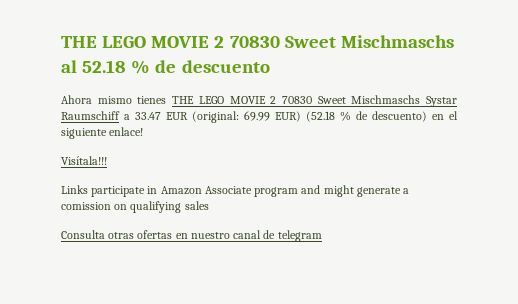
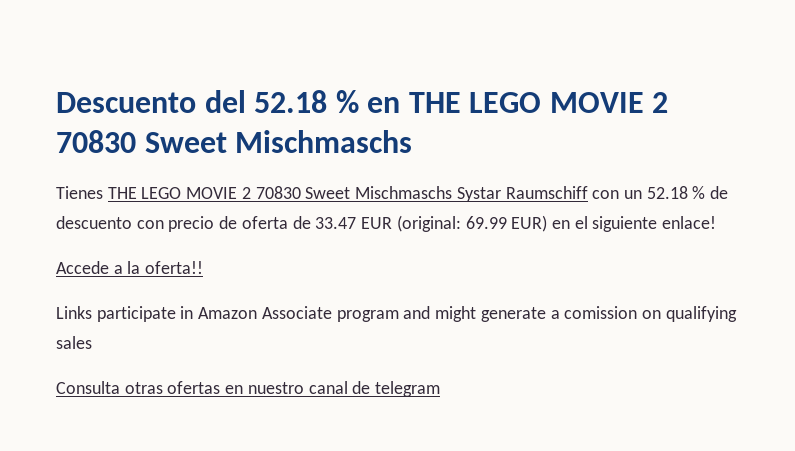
[61,35,454,48] [61,60,270,74] [61,95,167,104] THE LEGO MOVIE 2 70830 Sweet Mischmaschs al 52.18 % de descuento // Ahora mismo tienes -> [56,90,669,113] [56,130,413,153] [56,186,103,199] Descuento del 52.18 % en THE LEGO MOVIE 2 70830 Sweet Mischmaschs // Tienes
[124,114,130,120] a -> [592,186,729,199] [56,216,311,232] con un 52.18 % de descuento con precio de oferta de
[306,111,427,122] (52.18 % de descuento) -> (548, 223) none
[61,156,107,165] Visítala!!! -> [56,261,204,274] Accede a la oferta!!

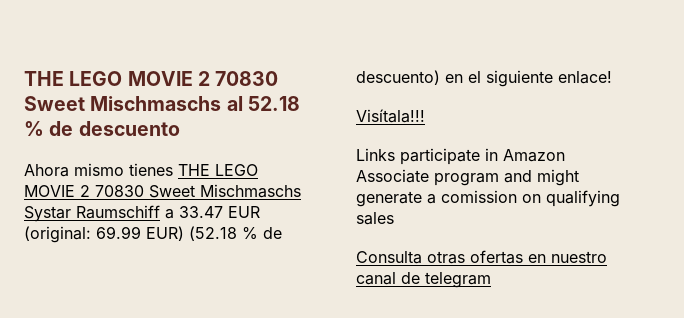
[56,90,669,113] [56,130,413,153] [56,186,103,199] Descuento del 52.18 % en THE LEGO MOVIE 2 70830 Sweet Mischmaschs // Tienes -> [24,71,279,86] [24,96,300,111] [24,121,180,136] [24,163,173,177] THE LEGO MOVIE 2 70830 Sweet Mischmaschs al 52.18 % de descuento // Ahora mismo tienes
[592,186,729,199] [56,216,311,232] con un 52.18 % de descuento con precio de oferta de -> [165,209,174,219] a
(548, 223) none -> [189,226,282,241] [356,70,440,85] (52.18 % de descuento)
[56,261,204,274] Accede a la oferta!! -> [356,109,425,123] Visítala!!!

